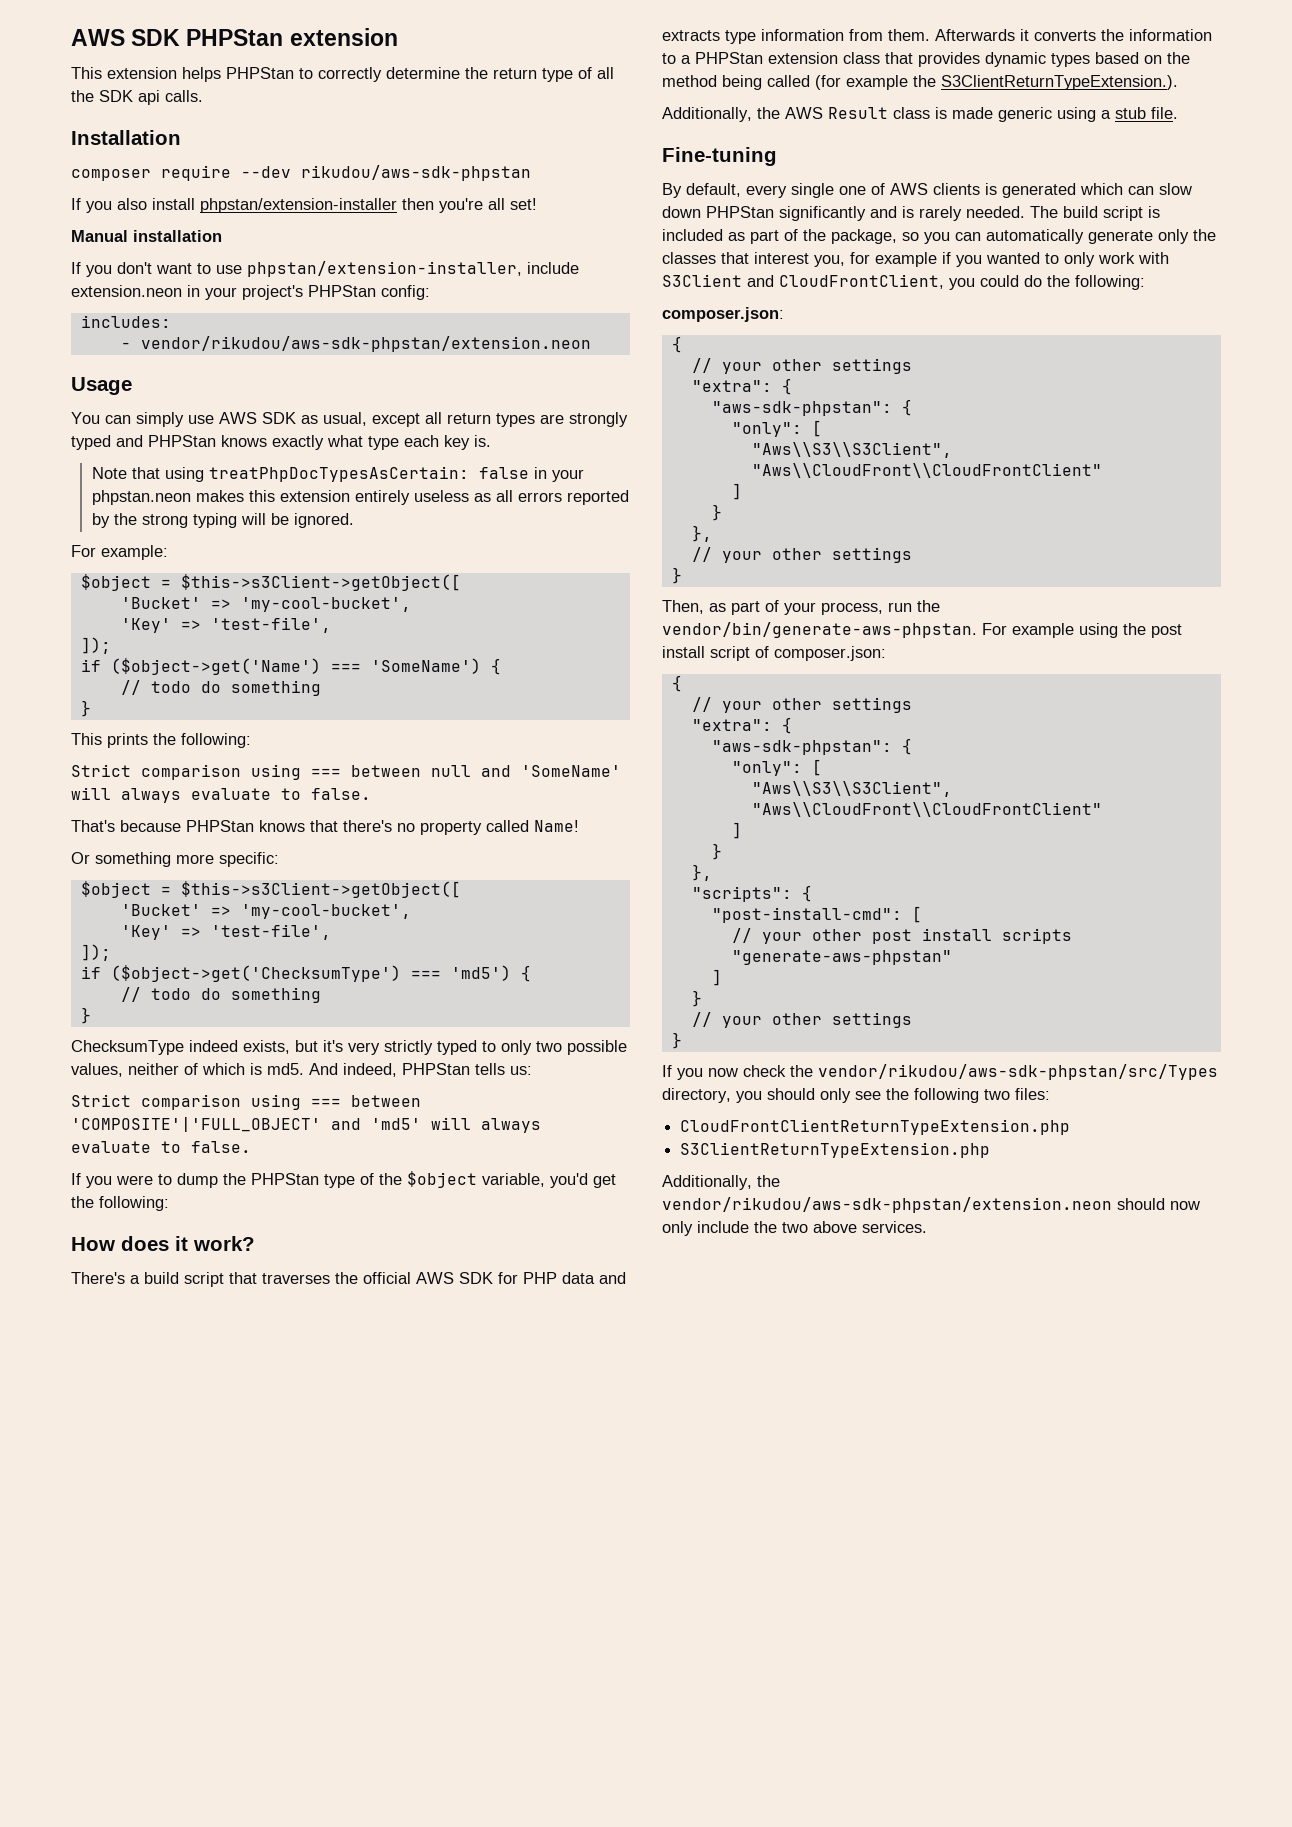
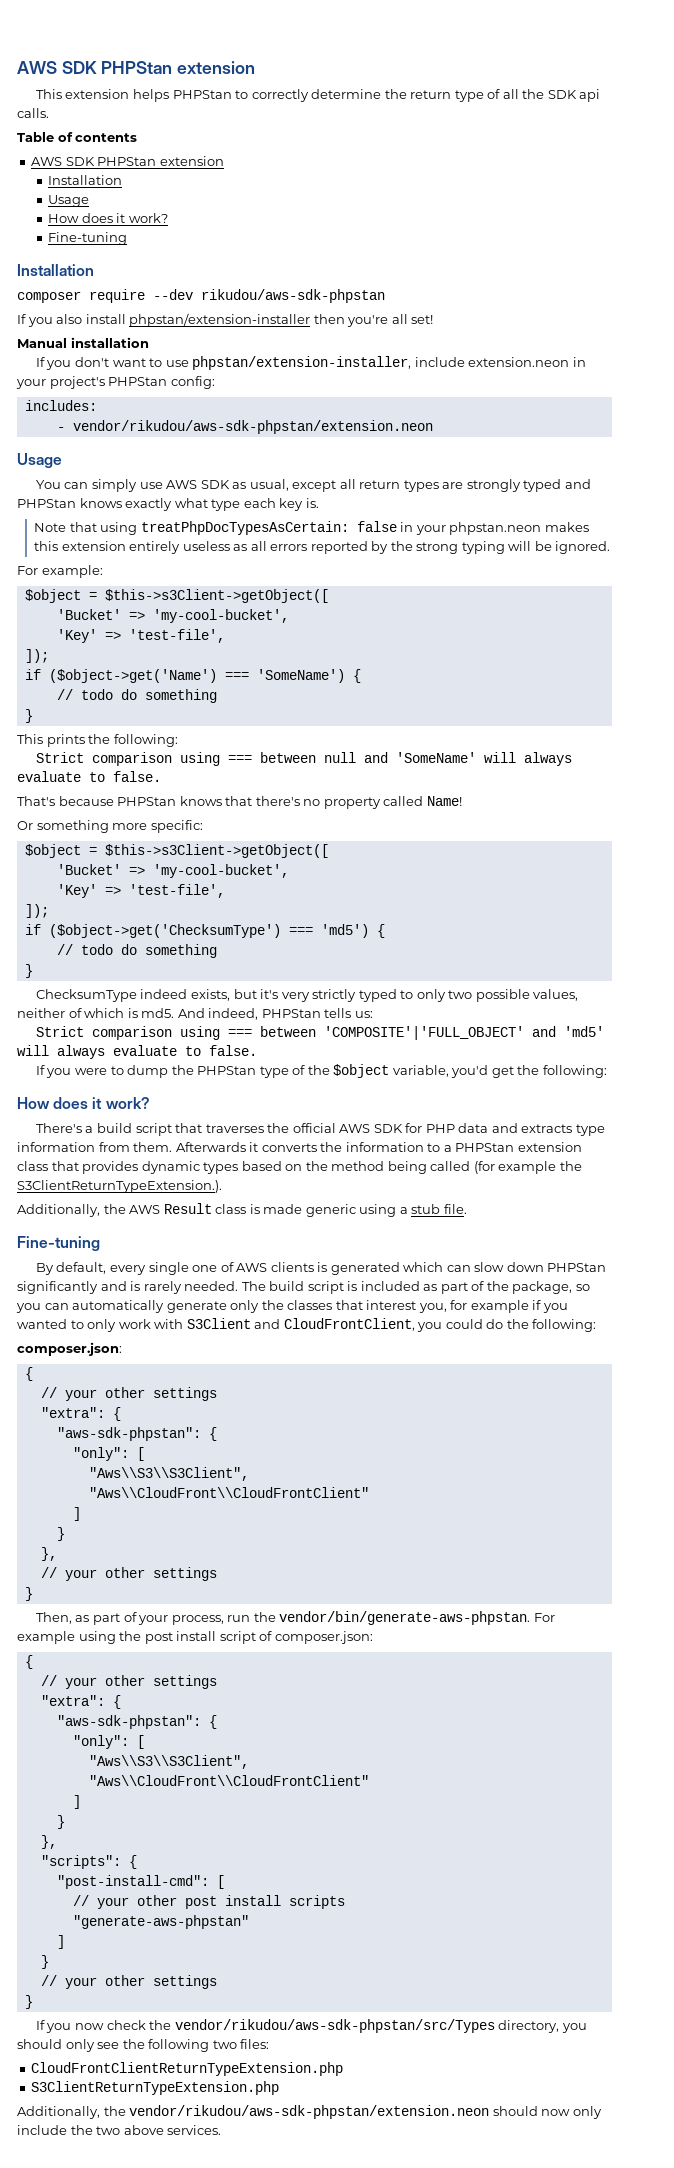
(203, 96) none -> [17,132,138,142] [31,156,224,166] [48,175,123,185] [48,195,90,207] [48,213,168,223] [48,232,128,245] // Table of contents // AWS SDK PHPStan extension // Installation // Usage // How does it work? // Fine-tuning

